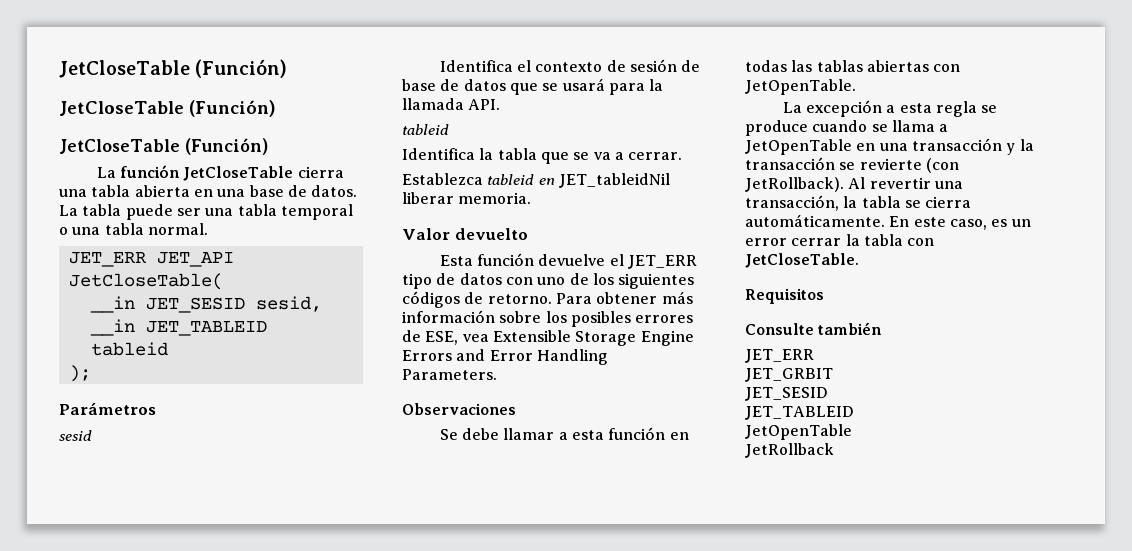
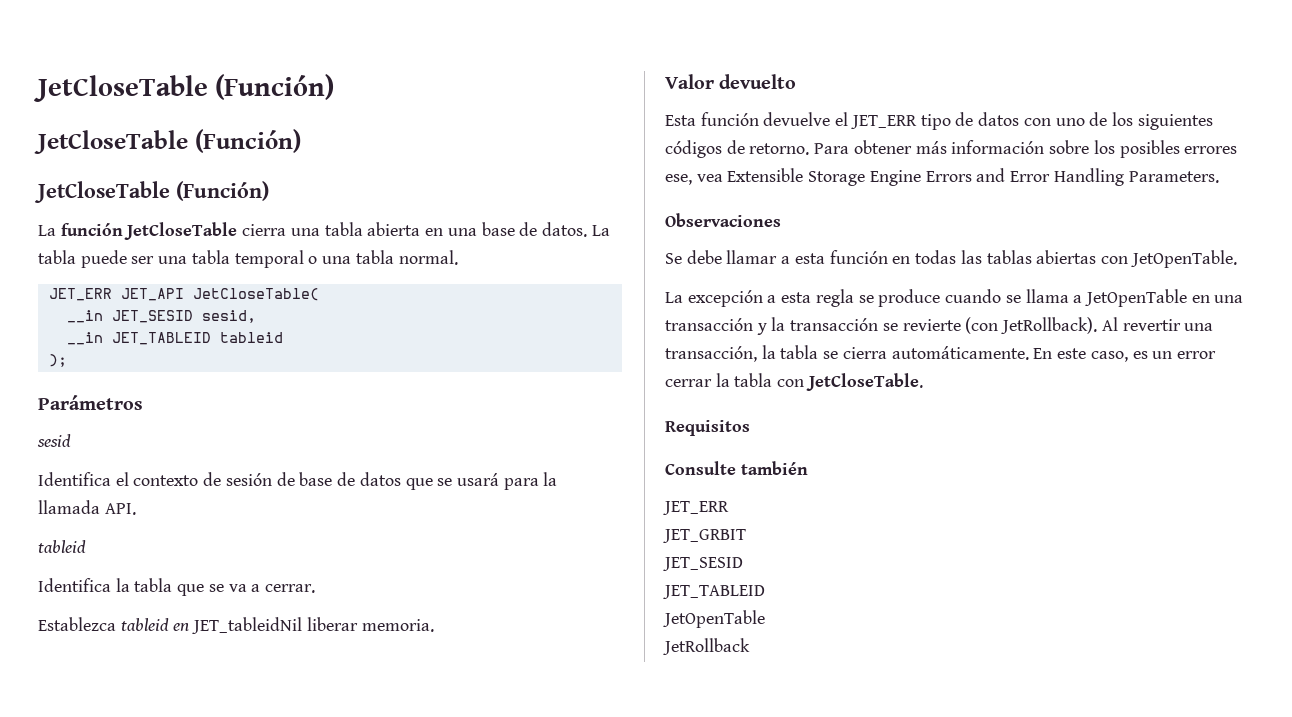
[402,330,459,345] de ESE, -> [665,174,692,185] ese,

